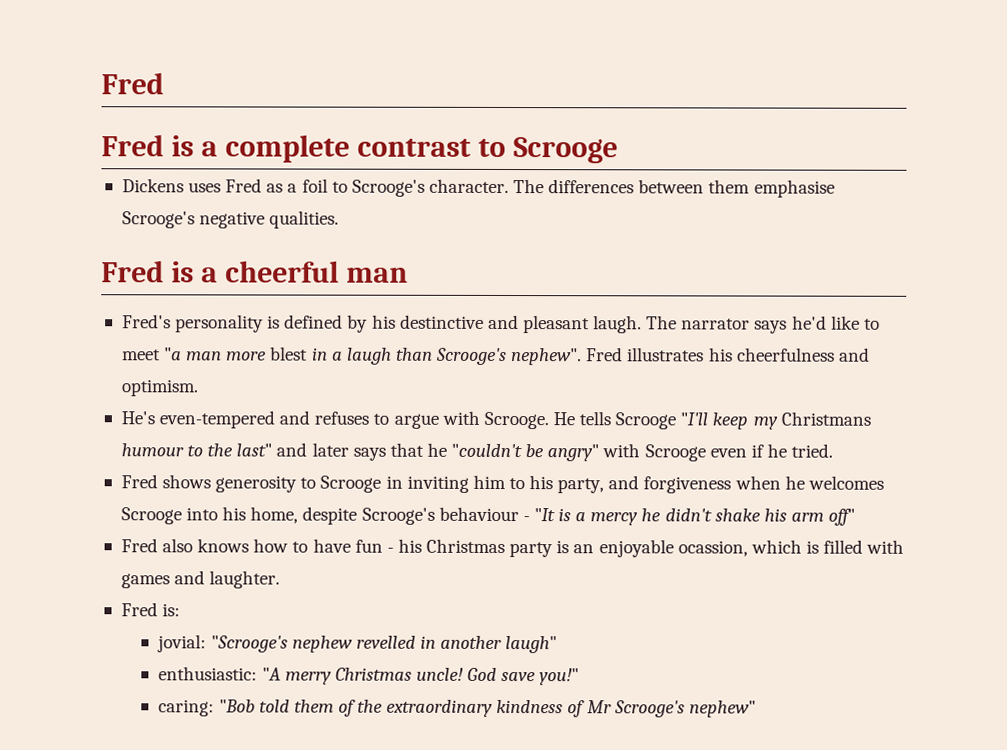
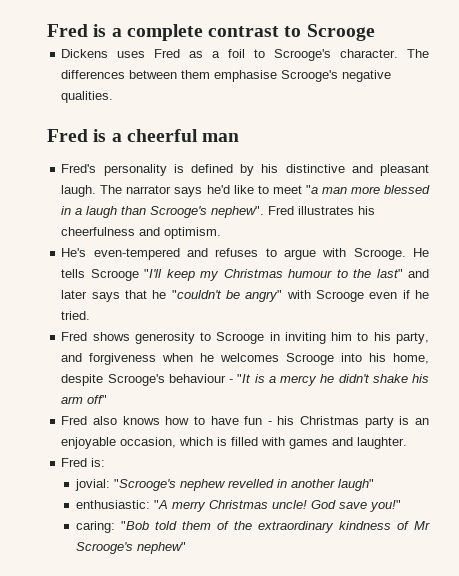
[101,72,164,95] [101,134,164,157] Fred // Fred -> [47,24,88,37] Fred
[399,314,484,329] destinctive -> [285,164,345,173] distinctive
[270,346,309,361] blest -> [384,185,430,194] blessed
[780,411,871,426] Christmans -> [223,269,283,278] Christmas
[677,540,748,557] ocassion, -> [120,437,177,448] occasion,

